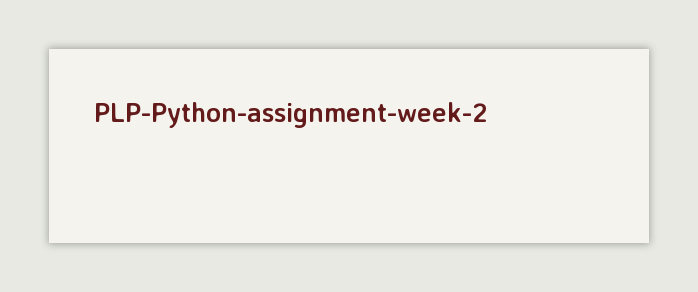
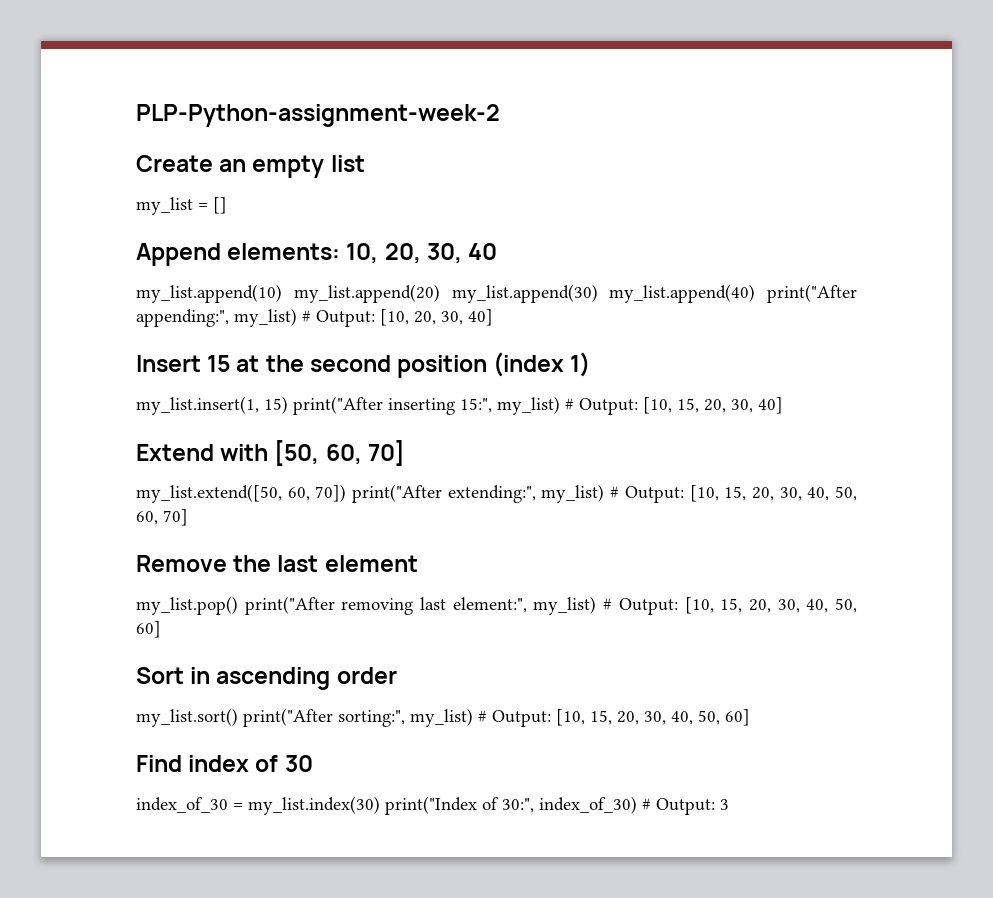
(488, 115) none -> [136,155,365,178] [136,197,227,215] [136,243,498,266] [136,284,857,303] [136,308,493,327] [136,352,591,378] [136,396,783,415] [136,440,405,466] [136,484,858,503] [136,509,188,526] [136,555,418,572] [136,596,858,615] [136,621,161,638] [136,667,397,690] [136,708,750,727] [136,755,313,772] [136,796,729,815] // Create an empty list // my_list = [] // Append elements: 10, 20, 30, 40 // my_list.append(10) my_list.append(20) my_list.append(30) my_list.append(40) print("After appending:", my_list) # Output: [10, 20, 30, 40] // Insert 15 at the second position (index 1) // my_list.insert(1, 15) print("After inserting 15:", my_list) # Output: [10, 15, 20, 30, 40] // Extend with [50, 60, 70] // my_list.extend([50, 60, 70]) print("After extending:", my_list) # Output: [10, 15, 20, 30, 40, 50, 60, 70] // Remove the last element // my_list.pop() print("After removing last element:", my_list) # Output: [10, 15, 20, 30, 40, 50, 60] // Sort in ascending order // my_list.sort() print("After sorting:", my_list) # Output: [10, 15, 20, 30, 40, 50, 60] // Find index of 30 // index_of_30 = my_list.index(30) print("Index of 30:", index_of_30) # Output: 3

